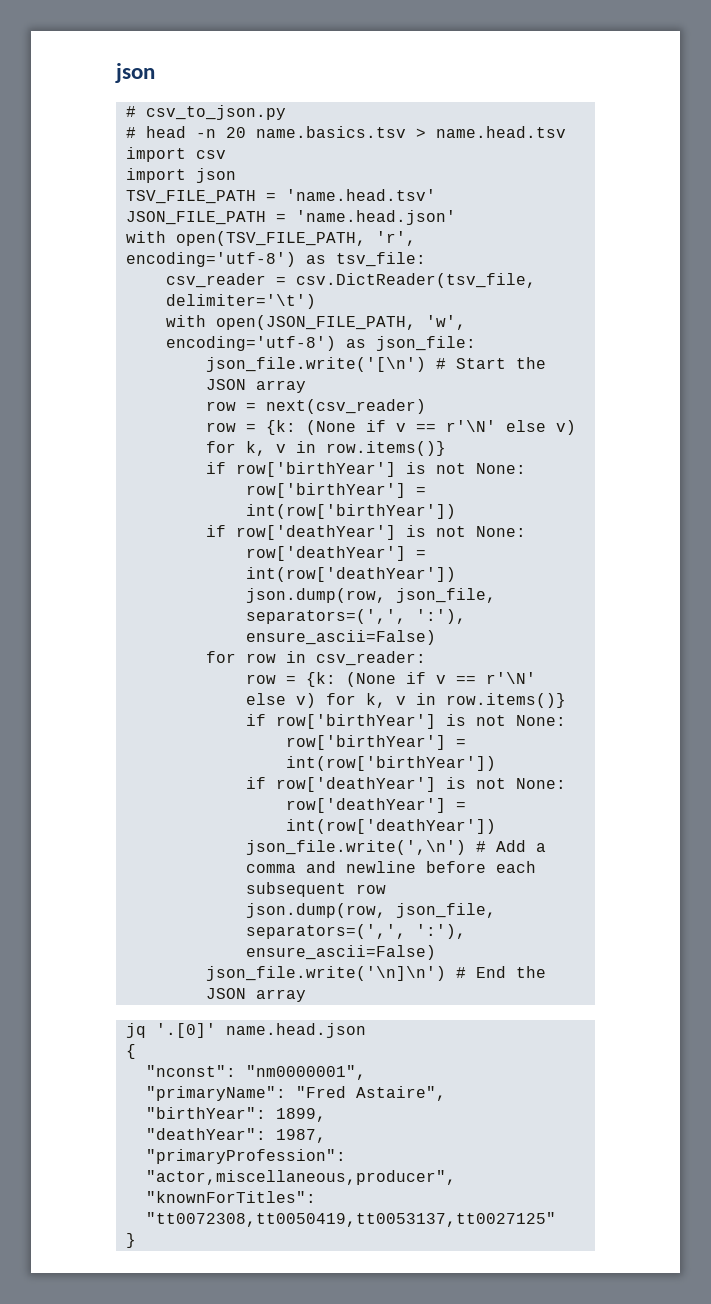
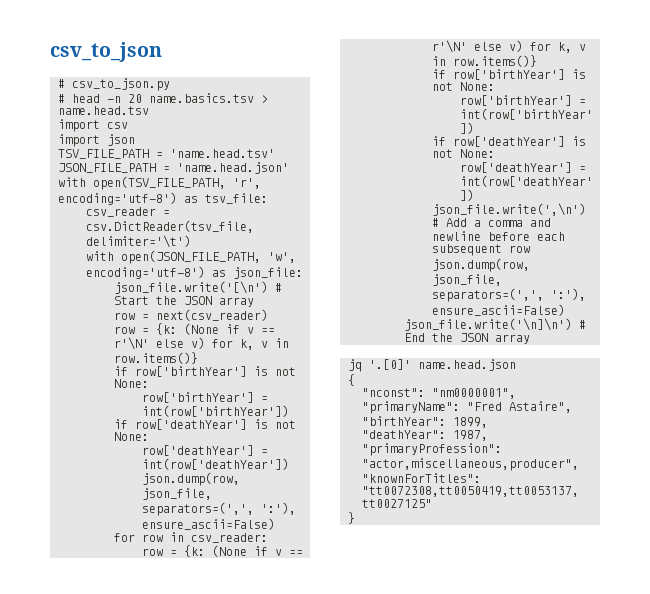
[115,63,155,83] json -> [50,42,162,62] csv_to_json

